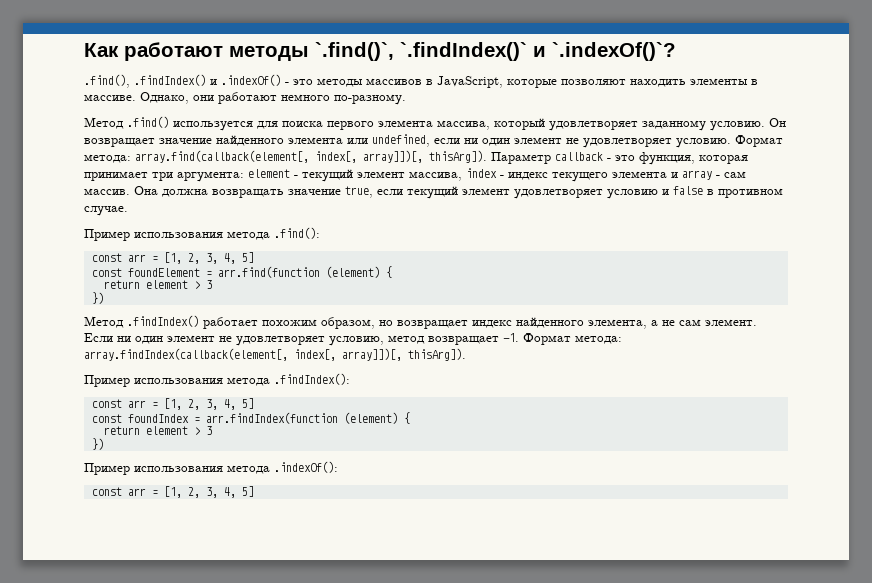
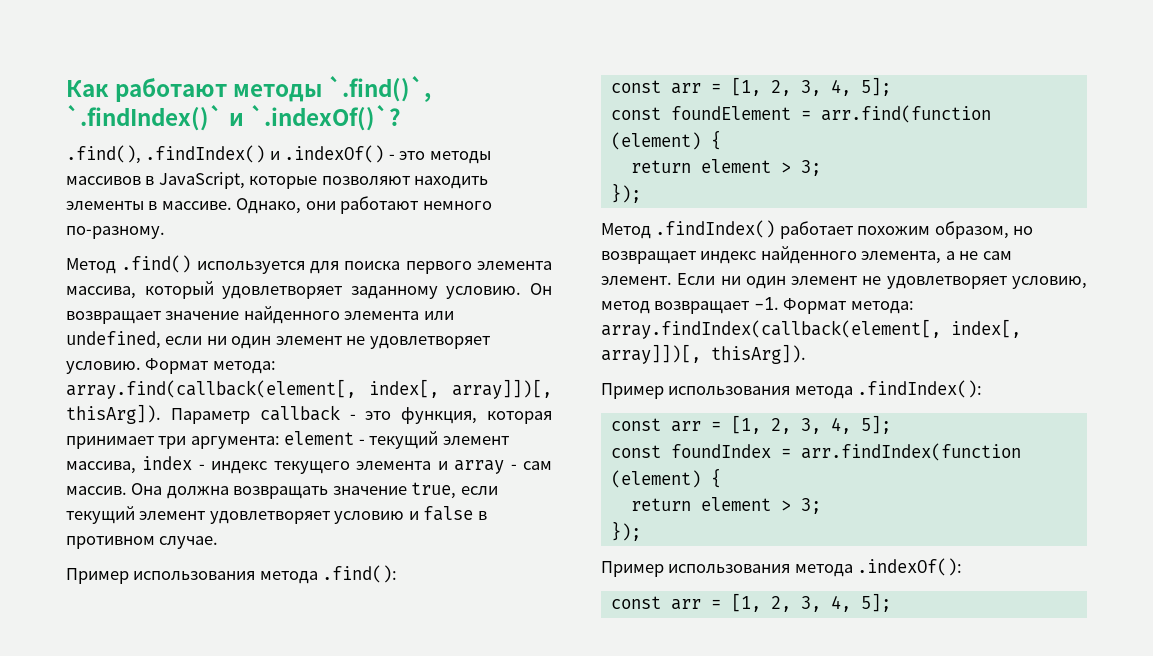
[241,252,254,263] 5] -> [860,77,891,96] 5];
[205,280,212,289] [91,292,104,304] 3 // }) -> [800,160,821,176] [610,183,641,203] 3; // });
[241,398,254,409] 5] -> [860,415,891,434] 5];
[205,426,212,435] [91,438,104,450] 3 // }) -> [800,498,821,514] [610,521,641,541] 3; // });
[241,486,254,497] 5] -> [860,593,891,612] 5];

